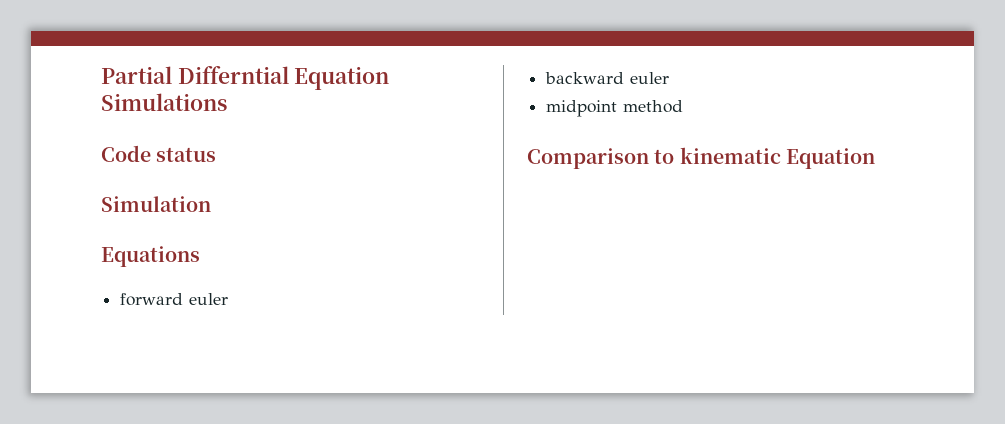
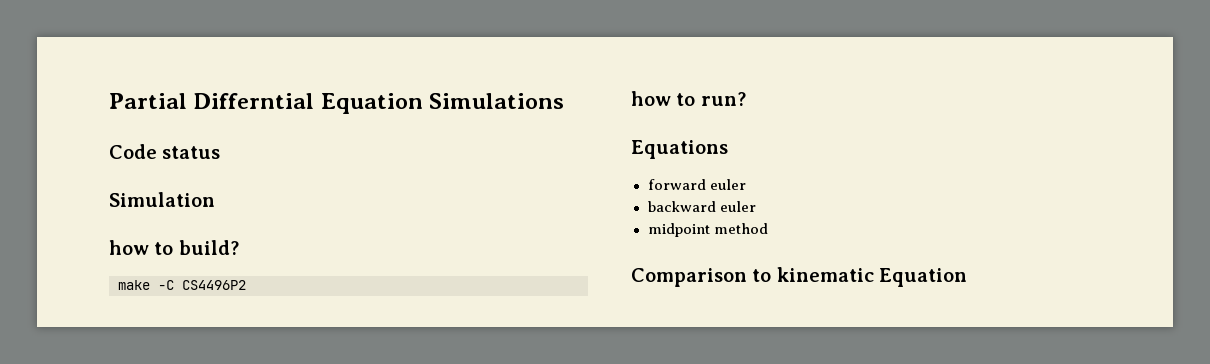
(211, 204) none -> [109,240,239,255] [118,280,246,290] [631,91,746,106] // how to build? // make -C CS4496P2 // how to run?

